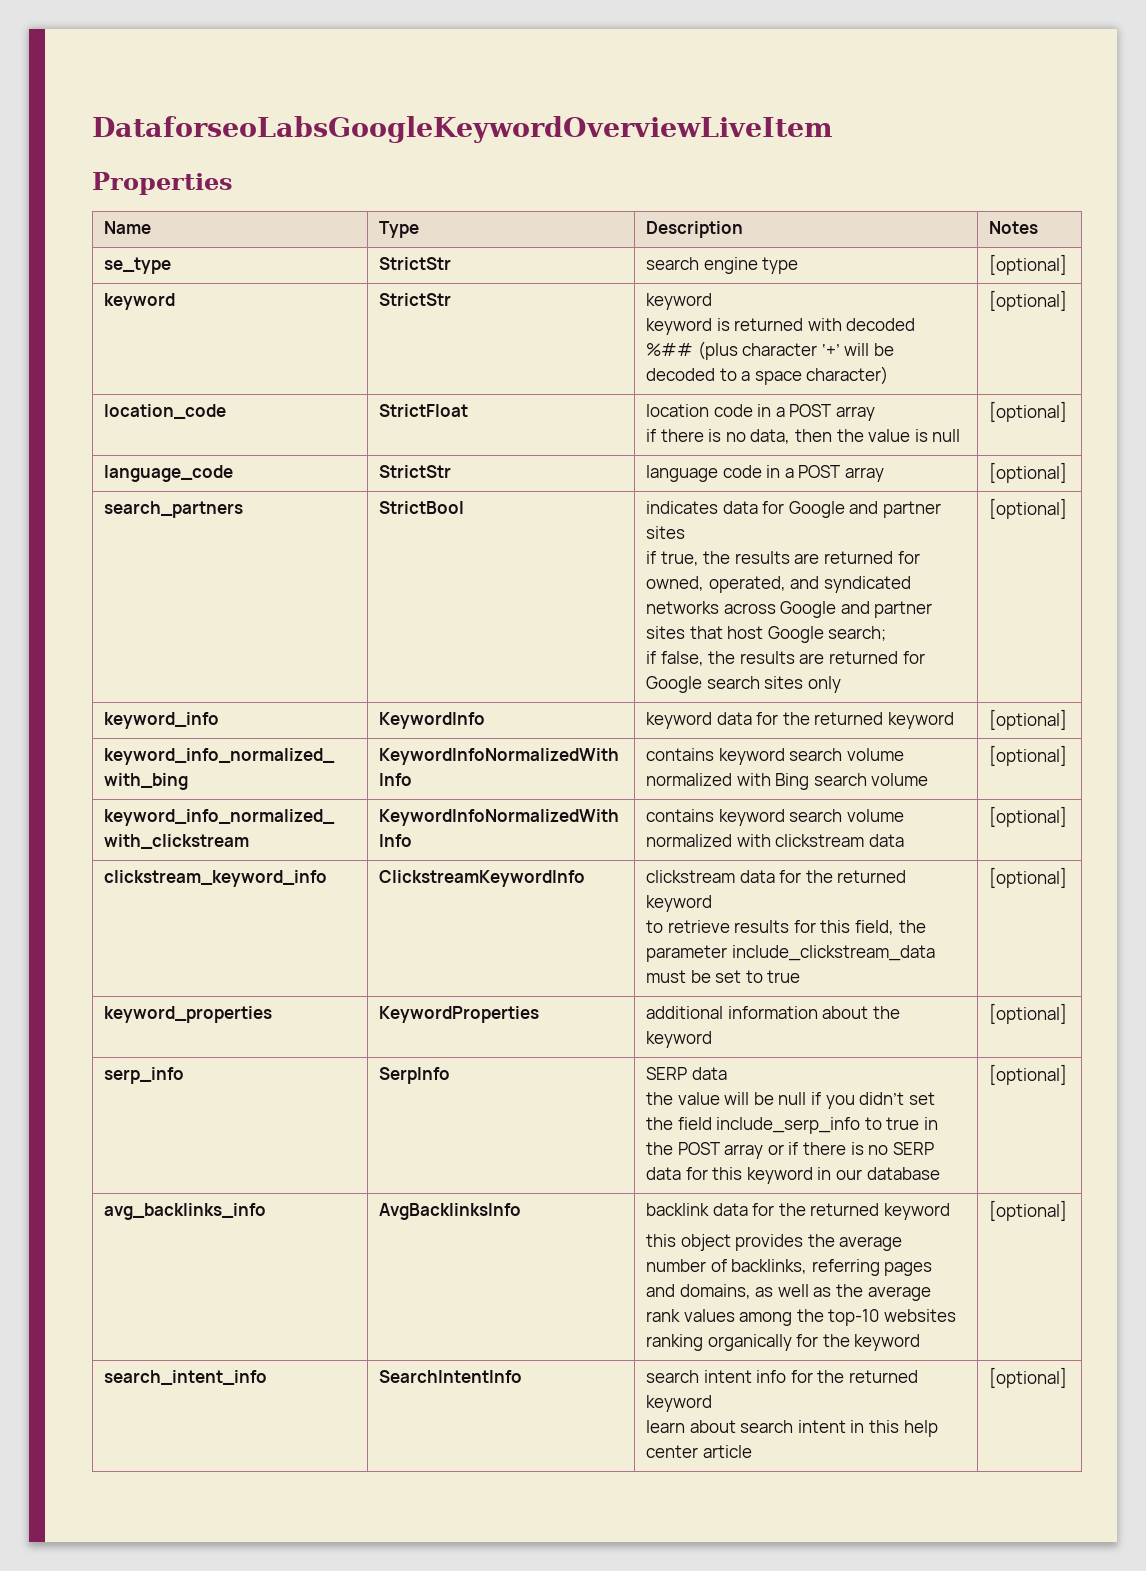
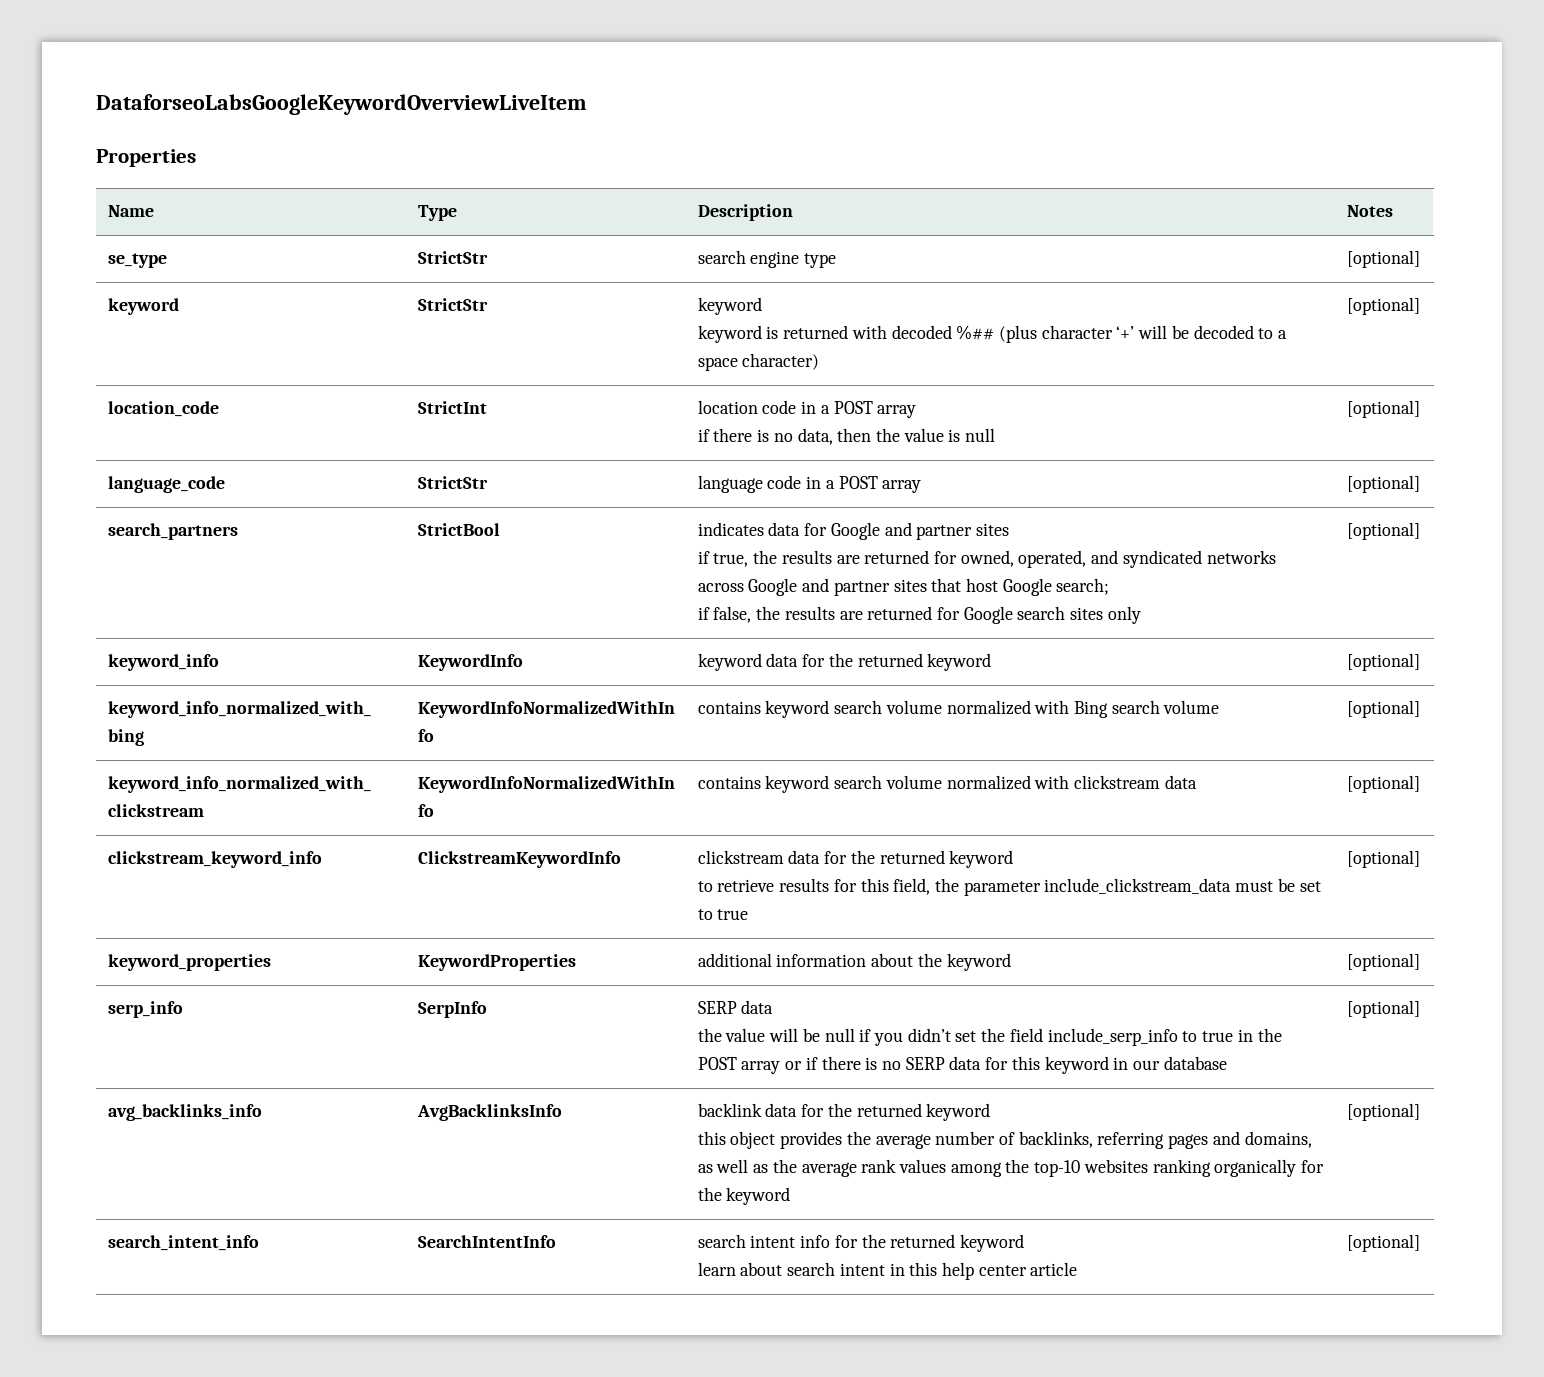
[379,404,469,417] StrictFloat -> [417,401,487,414] StrictInt

